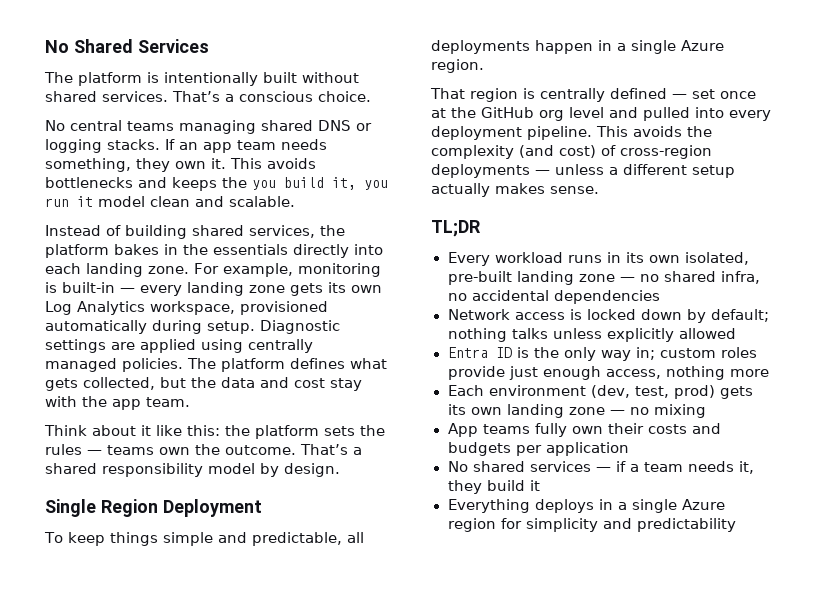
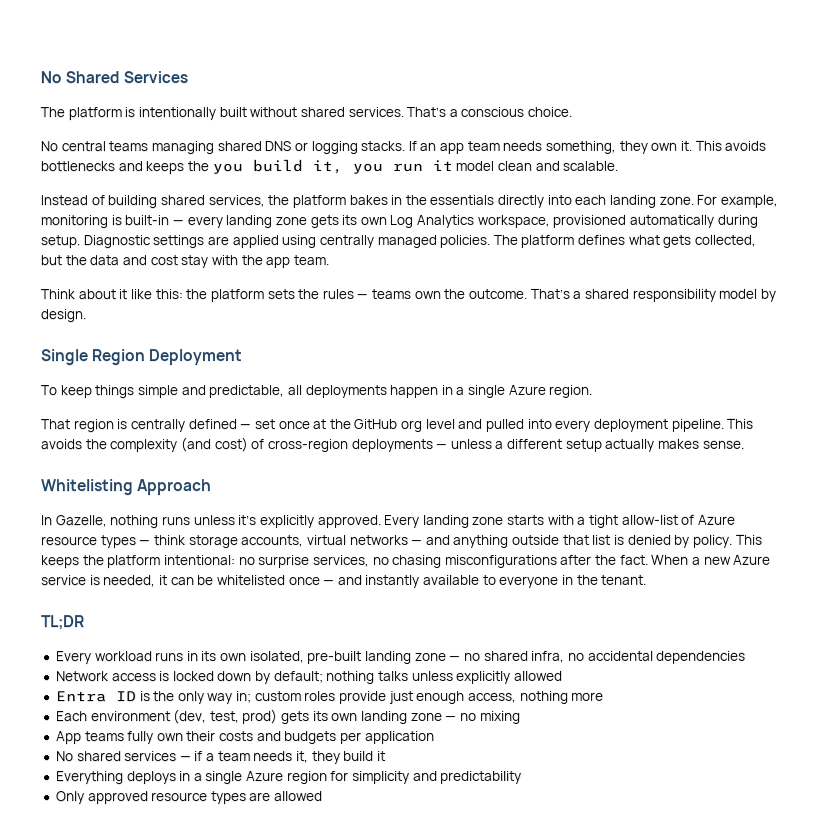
(599, 190) none -> [41,479,213,496] [41,514,736,529] [41,534,763,549] [41,554,772,569] [41,574,648,589] // Whitelisting Approach // In Gazelle, nothing runs unless it’s explicitly approved. Every landing zone starts with a tight allow-list of Azure resource types — think storage accounts, virtual networks — and anything outside that list is denied by policy. This keeps the platform intentional: no surprise services, no chasing misconfigurations after the fact. When a new Azure service is needed, it can be whitelisted once — and instantly available to everyone in the tenant.
(736, 525) none -> [55,791,324,805] // Only approved resource types are allowed

